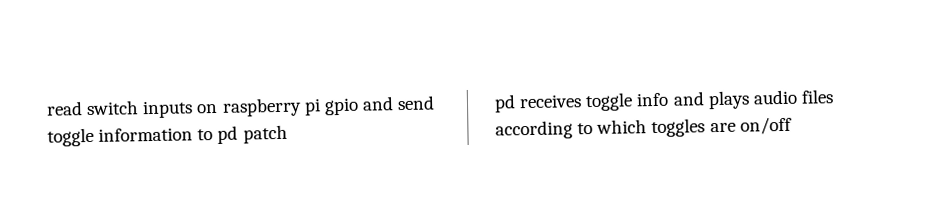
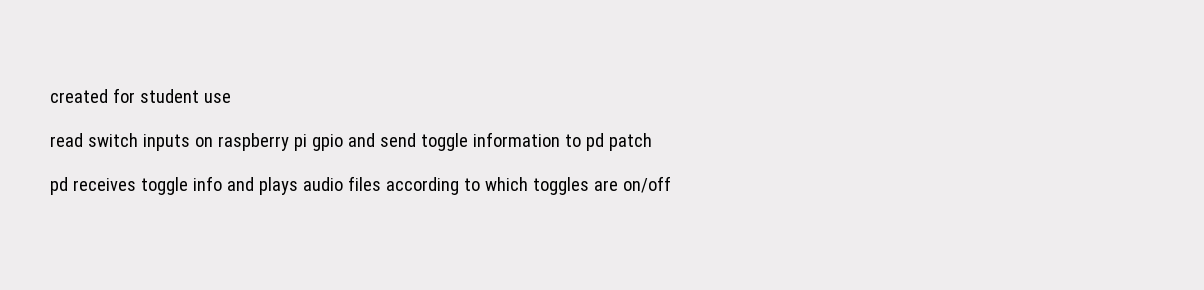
(46, 108) none -> [50,88,231,103] created for student use //

